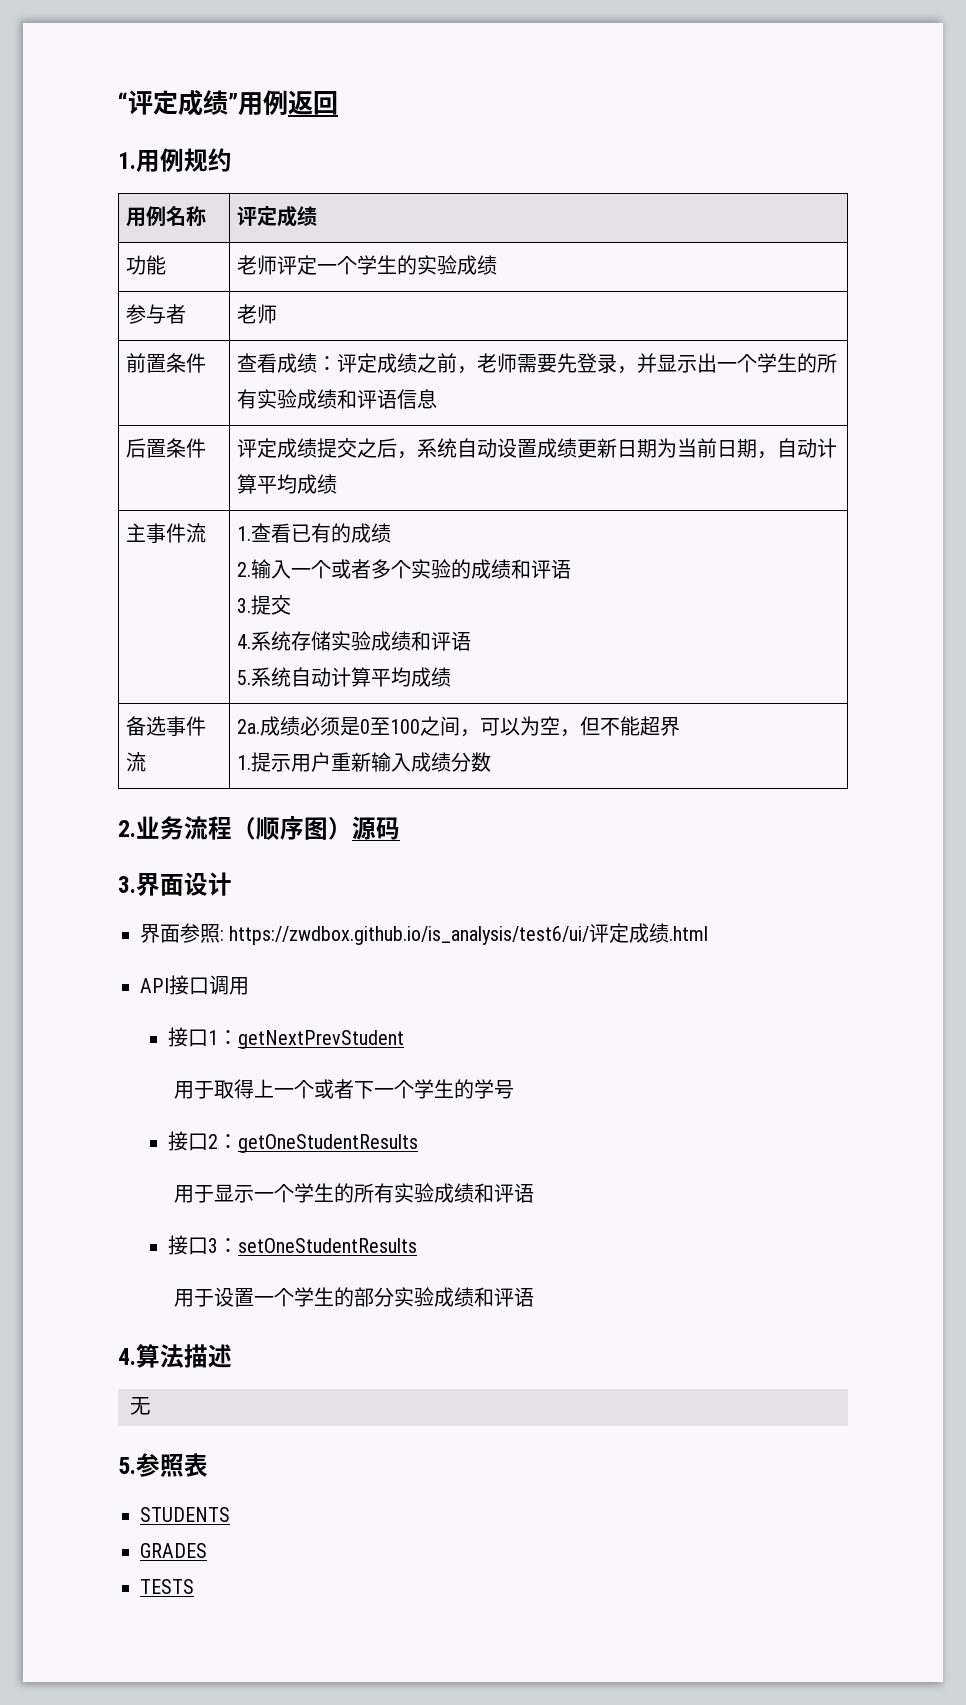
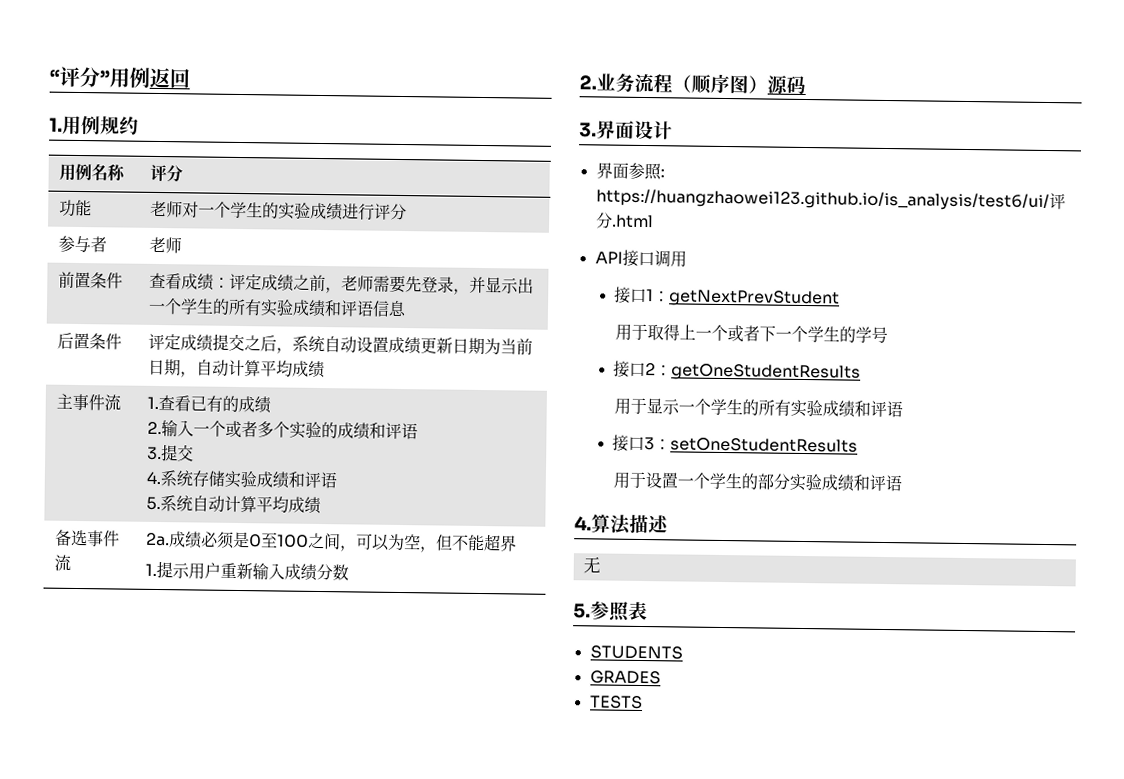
[153,90,228,116] 定成绩 -> [79,67,100,88] 分
[257,205,318,227] 定成绩 -> [166,165,184,183] 分
[277,255,318,275] 评定 -> [182,201,200,218] 对
(498, 265) none -> [342,203,408,221] 进行评分
[229,923,670,945] https://zwdbox.github.io/is_analysis/test6/ui/评定成绩 -> [595,188,1066,212] [594,212,613,229] https://huangzhaowei123.github.io/is_analysis/test6/ui/评分

